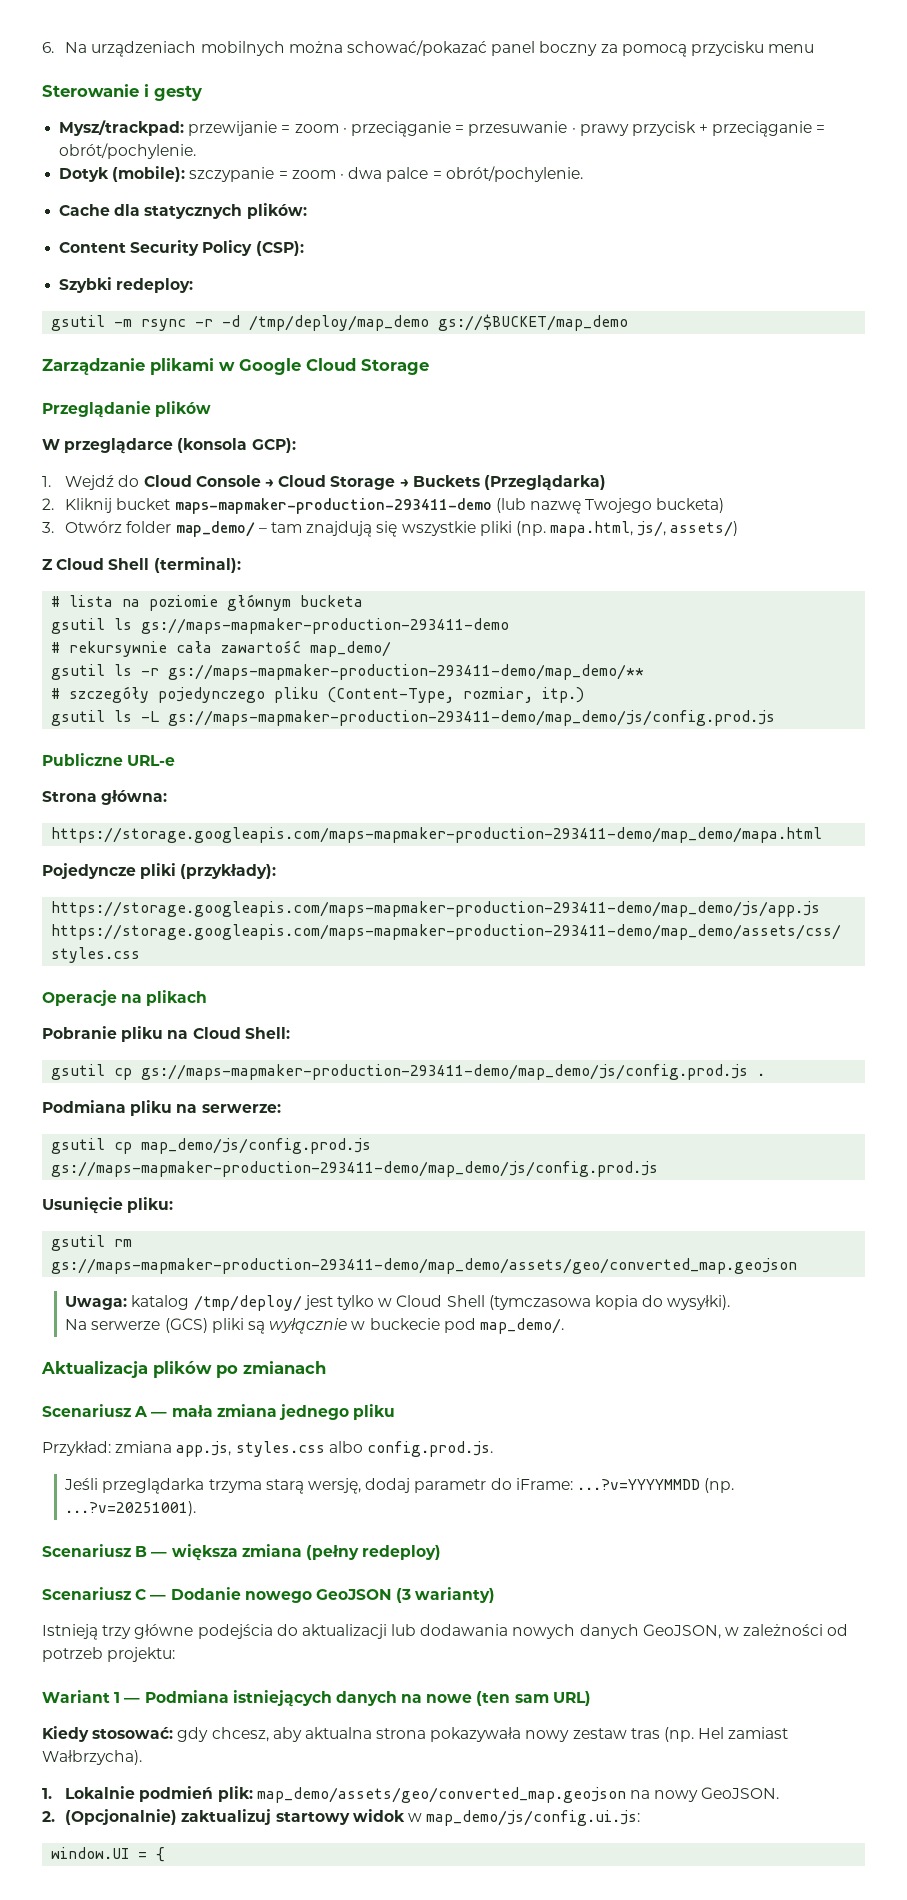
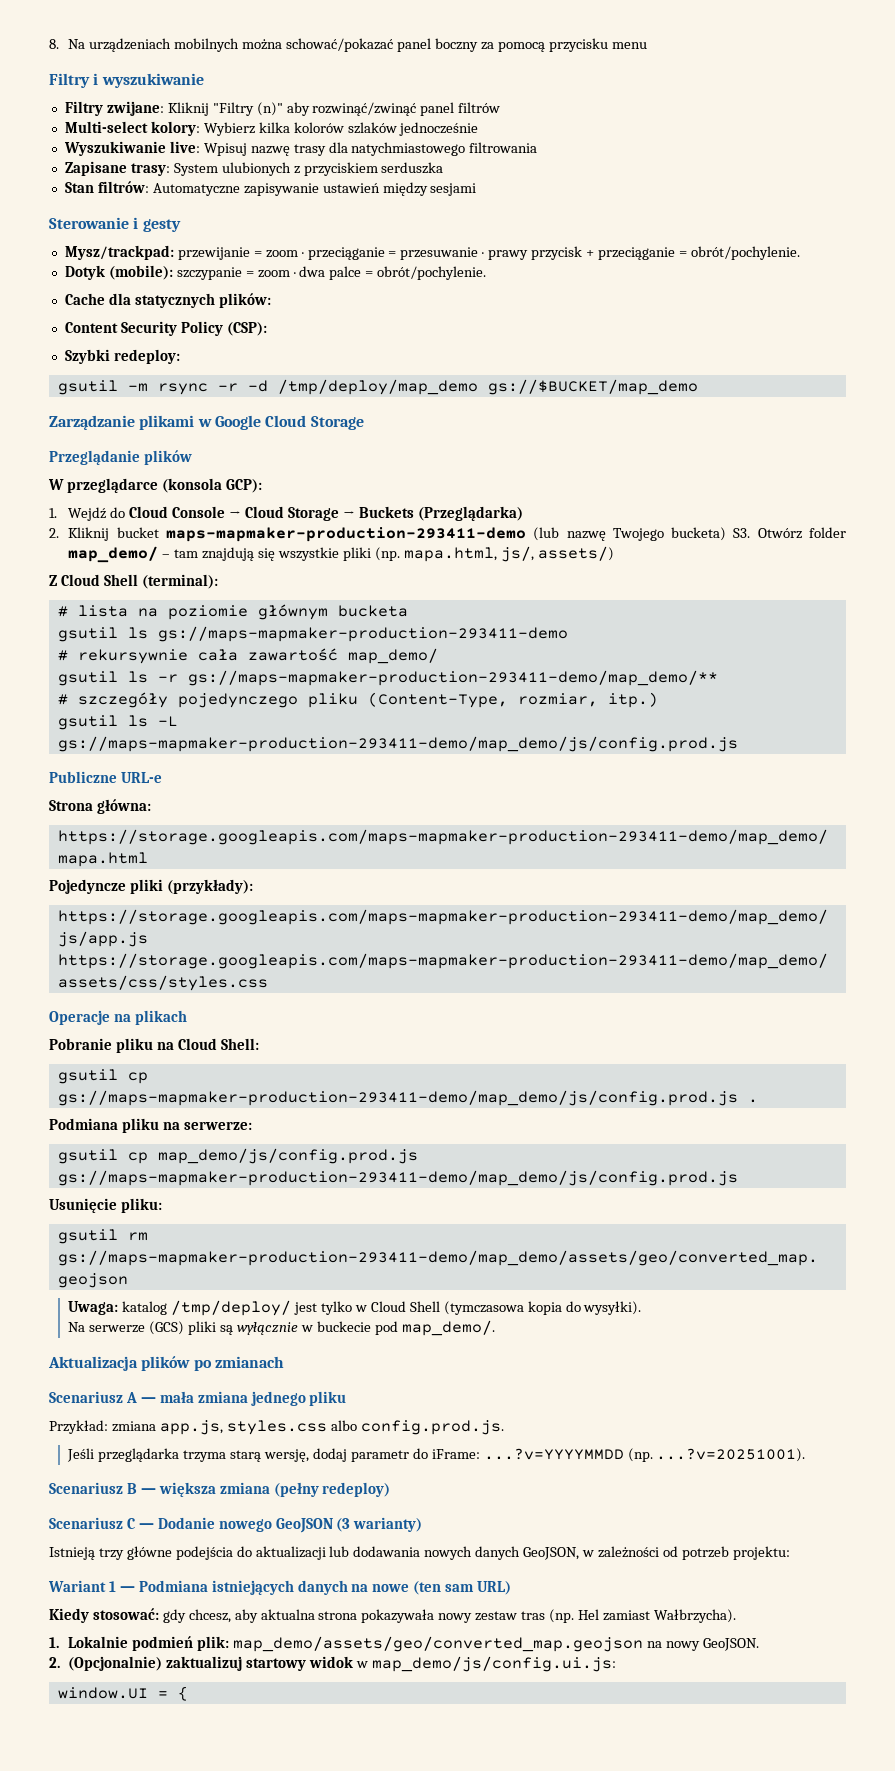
[42,42,54,53] 6. -> [49,39,59,49] 8.
(815, 48) none -> [49,73,204,88] [64,101,501,116] [64,121,479,136] [63,141,538,156] [64,161,444,176] [64,181,477,196] // Filtry i wyszukiwanie // Filtry zwijane: Kliknij "Filtry (n)" aby rozwinąć/zwinąć panel filtrów // Multi-select kolory: Wybierz kilka kolorów szlaków jednocześnie // Wyszukiwanie live: Wpisuj nazwę trasy dla natychmiastowego filtrowania // Zapisane trasy: System ulubionych z przyciskiem serduszka // Stan filtrów: Automatyczne zapisywanie ustawień między sesjami
[42,522,54,533] // 3. -> [733,528,751,538] S3.

